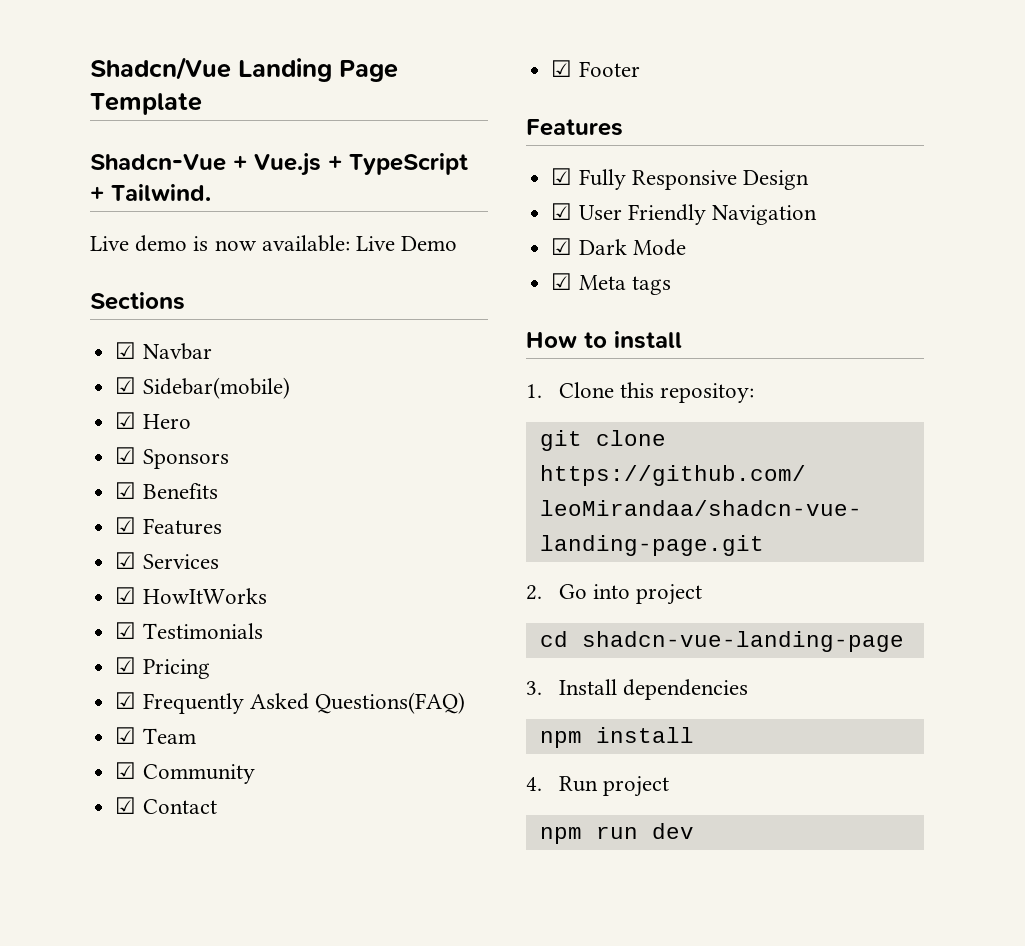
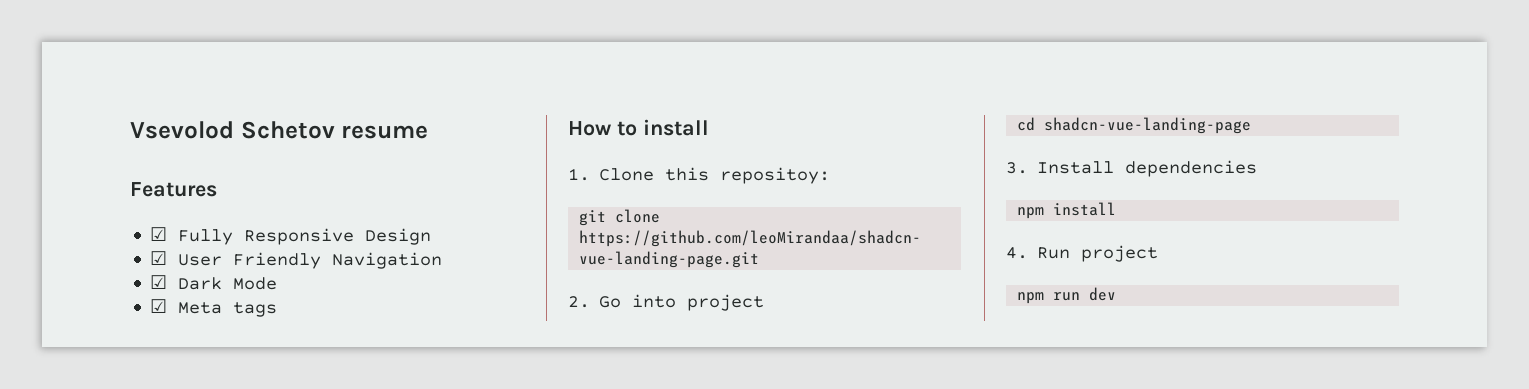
[90,57,398,82] [90,93,202,115] [90,153,468,176] [90,184,211,201] [90,235,458,252] [90,292,185,310] [115,342,212,360] [115,377,290,399] [115,412,191,429] [115,447,229,469] [115,482,218,499] [115,517,222,535] [115,552,219,569] [115,587,267,604] [115,622,263,639] [115,657,210,679] [115,692,465,714] [115,727,196,744] [115,762,255,784] [115,797,217,814] [551,60,640,77] Shadcn/Vue Landing Page Template // Shadcn-Vue + Vue.js + TypeScript + Tailwind. // Live demo is now available: Live Demo // Sections // ☑ Navbar // ☑ Sidebar(mobile) // ☑ Hero // ☑ Sponsors // ☑ Benefits // ☑ Features // ☑ Services // ☑ HowItWorks // ☑ Testimonials // ☑ Pricing // ☑ Frequently Asked Questions(FAQ) // ☑ Team // ☑ Community // ☑ Contact // ☑ Footer -> [130,121,429,139] Vsevolod Schetov resume

